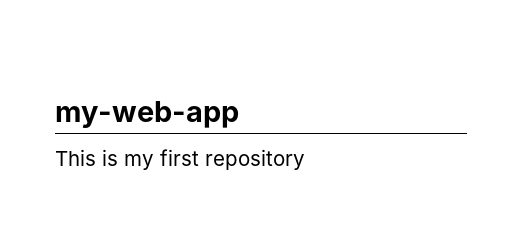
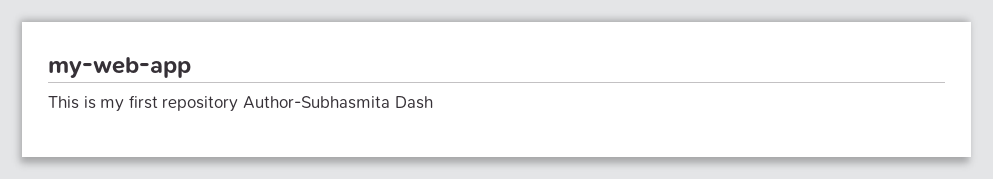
(305, 159) none -> [242,96,433,109] Author-Subhasmita Dash

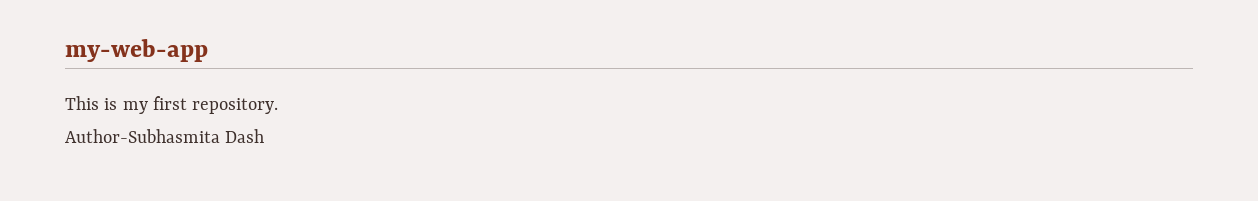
[162,96,239,112] repository -> [192,98,279,114] repository. //

